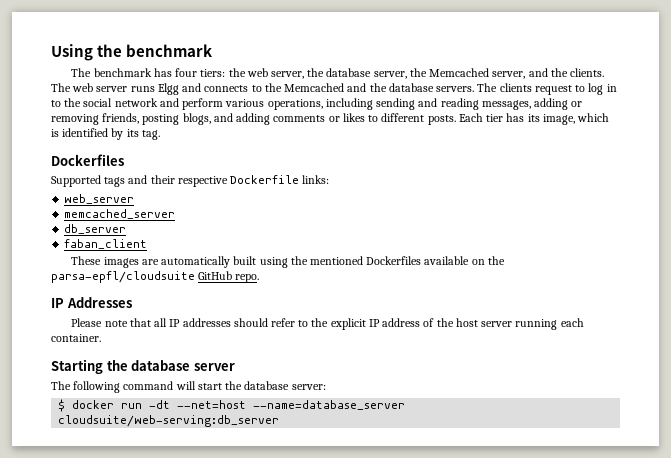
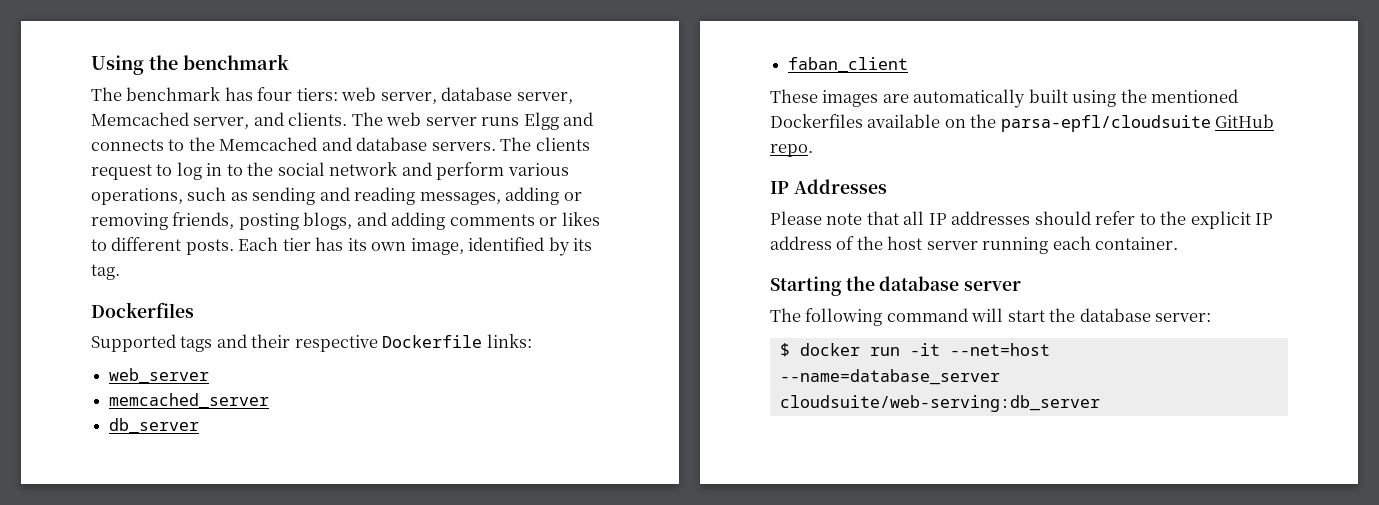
[228,68,246,77] the -> (338, 94) none
[307,68,325,77] the -> (437, 98) none
[409,68,427,77] the -> (573, 98) none
[550,68,568,77] the -> (284, 119) none
[369,83,387,92] the -> (352, 144) none
[325,98,373,110] including -> [187,187,248,201] such as
[542,113,610,125] [51,129,59,137] image, which is -> [371,238,464,255] own image,
[149,400,171,409] -dt -> [909,343,940,356] -it

